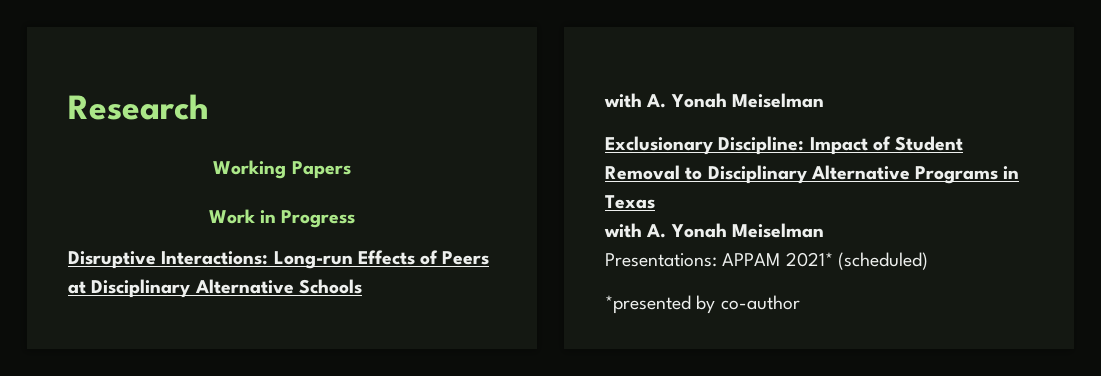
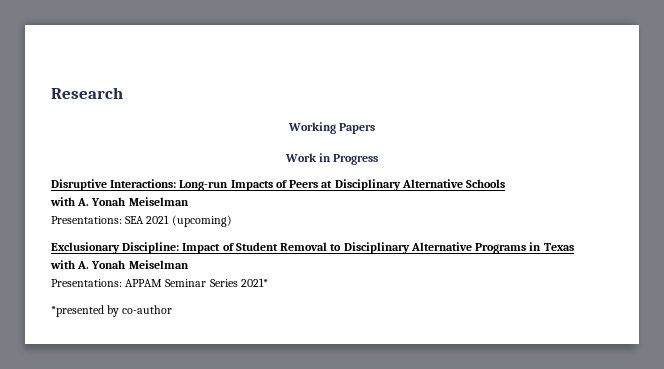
[357,250,415,265] Effects -> [230,180,273,191] Impacts
(824, 100) none -> [51,215,232,227] // Presentations: SEA 2021 (upcoming)
(781, 259) none -> [165,279,238,287] Seminar Series
[837,252,928,270] (scheduled) -> (268, 282) none

